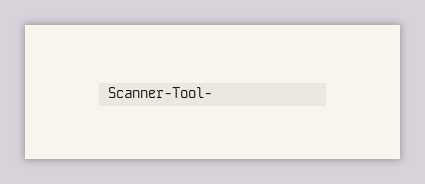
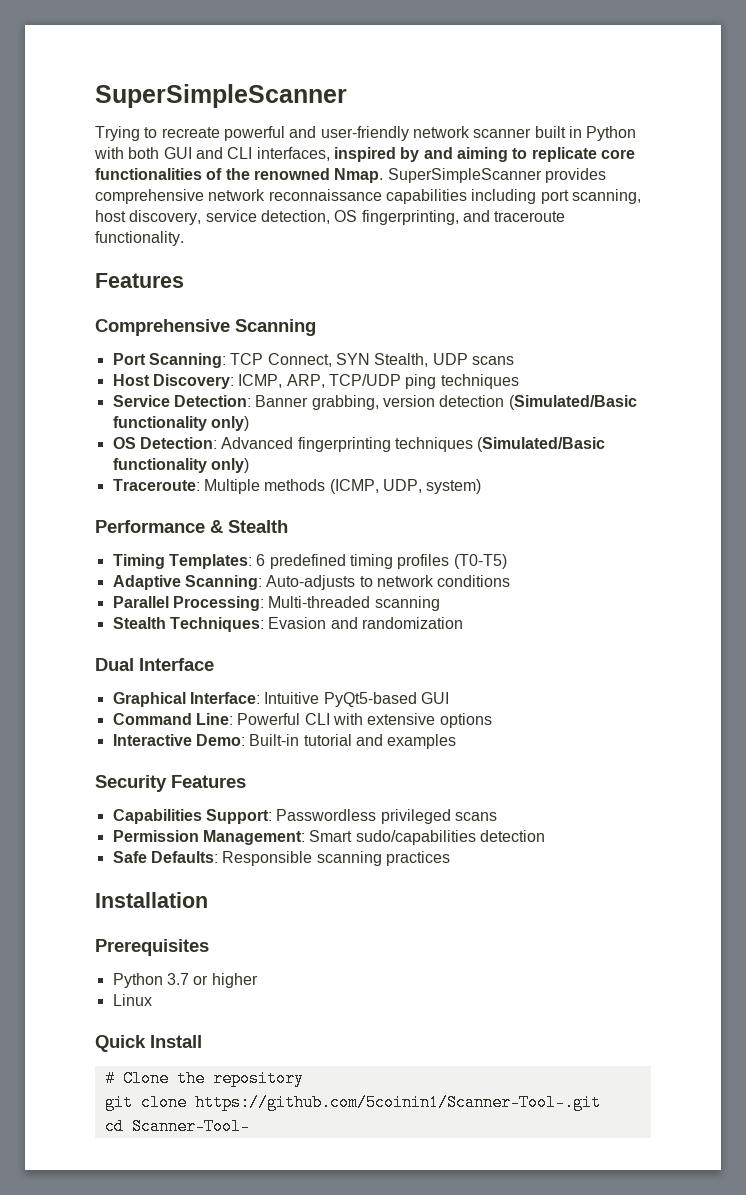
(107, 92) none -> [95,84,347,108] [95,126,637,141] [94,147,635,162] [95,168,606,183] [95,189,641,204] [95,210,566,225] [95,231,184,246] [95,273,184,288] [95,319,316,336] [112,353,514,368] [112,374,519,389] [112,395,637,410] [112,416,249,431] [112,437,606,452] [112,458,249,473] [112,479,482,494] [95,520,288,533] [112,554,507,569] [112,575,511,590] [112,596,440,611] [112,617,463,632] [95,658,214,671] [112,692,449,707] [112,713,492,728] [112,734,457,749] [95,775,246,792] [112,809,497,824] [112,830,545,845] [112,851,450,866] [95,892,208,908] [95,939,209,956] [112,973,258,988] [112,994,152,1006] [95,1035,202,1052] [104,1070,304,1087] [104,1094,601,1111] [104,1118,124,1135] SuperSimpleScanner // Trying to recreate powerful and user-friendly network scanner built in Python with both GUI and CLI interfaces, inspired by and aiming to replicate core functionalities of the renowned Nmap. SuperSimpleScanner provides comprehensive network reconnaissance capabilities including port scanning, host discovery, service detection, OS fingerprinting, and traceroute functionality. // Features // Comprehensive Scanning // Port Scanning: TCP Connect, SYN Stealth, UDP scans // Host Discovery: ICMP, ARP, TCP/UDP ping techniques // Service Detection: Banner grabbing, version detection (Simulated/Basic functionality only) // OS Detection: Advanced fingerprinting techniques (Simulated/Basic functionality only) // Traceroute: Multiple methods (ICMP, UDP, system) // Performance & Stealth // Timing Templates: 6 predefined timing profiles (T0-T5) // Adaptive Scanning: Auto-adjusts to network conditions // Parallel Processing: Multi-threaded scanning // Stealth Techniques: Evasion and randomization // Dual Interface // Graphical Interface: Intuitive PyQt5-based GUI // Command Line: Powerful CLI with extensive options // Interactive Demo: Built-in tutorial and examples // Security Features // Capabilities Support: Passwordless privileged scans // Permission Management: Smart sudo/capabilities detection // Safe Defaults: Responsible scanning practices // Installation // Prerequisites // Python 3.7 or higher // Linux // Quick Install // # Clone the repository // git clone https://github.com/5coinin1/Scanner-Tool-.git // cd

